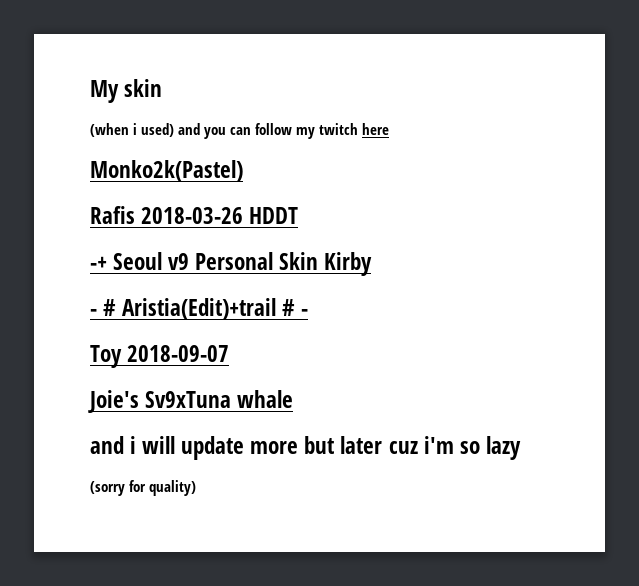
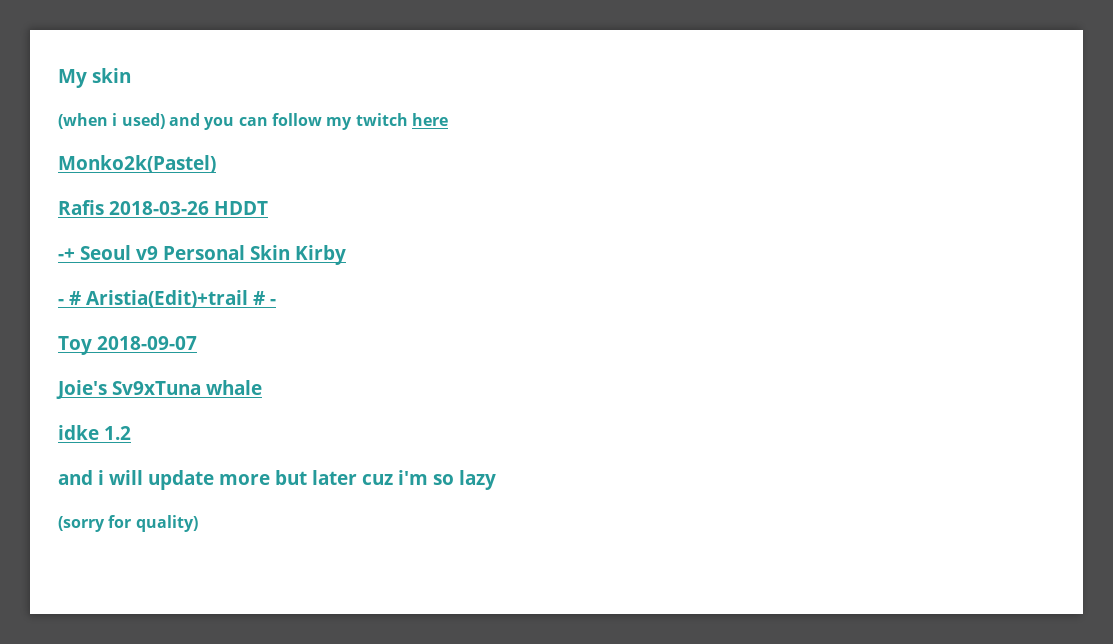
(294, 399) none -> [58,425,131,440] // idke 1.2

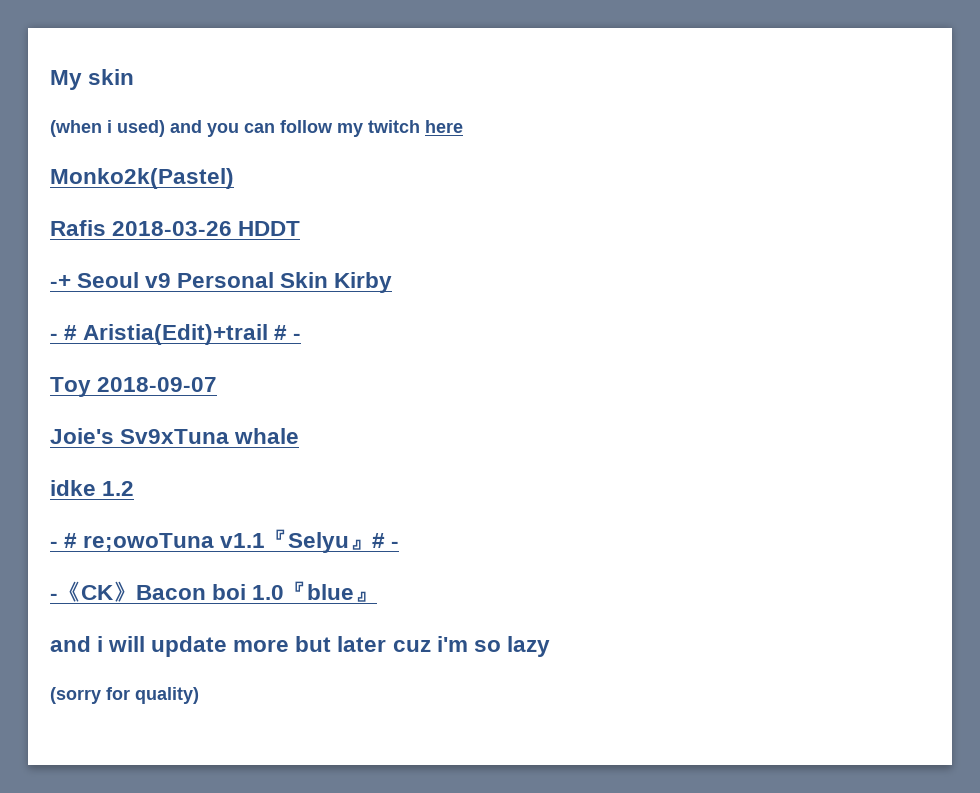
(131, 433) none -> [50,529,400,553] [50,581,378,602] // - # re;owoTuna v1.1『Selyu』# - // -《CK》Bacon boi 1.0『blue』

